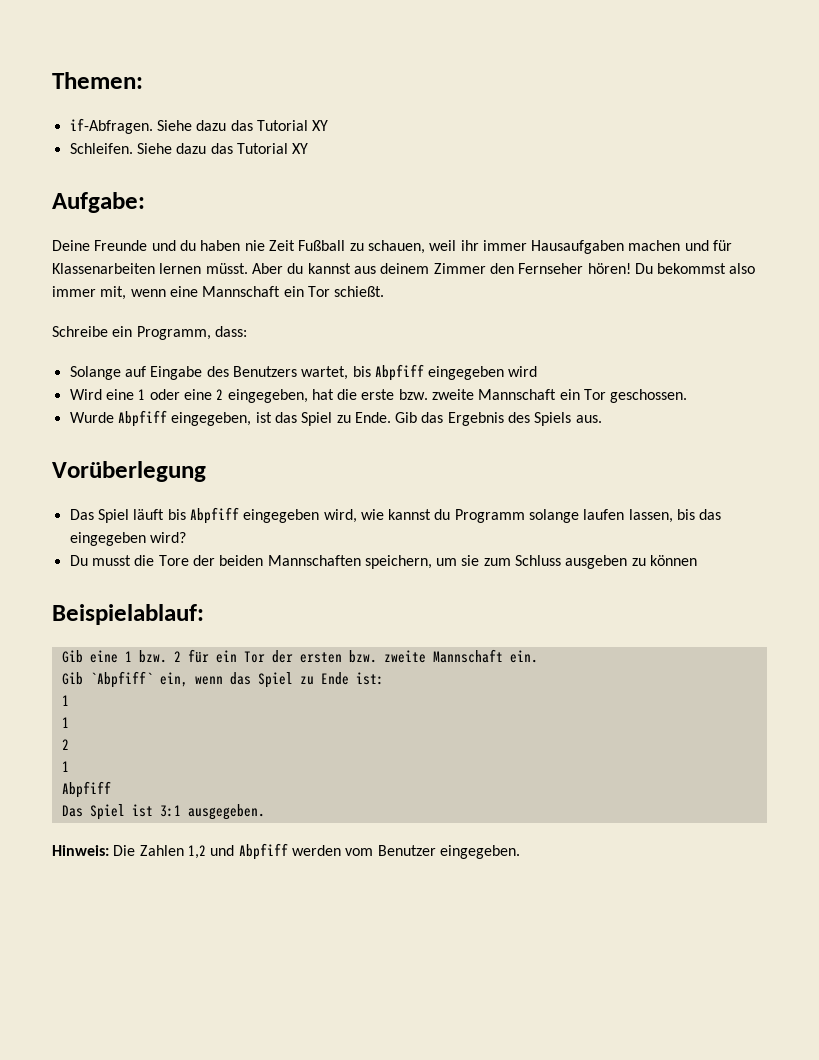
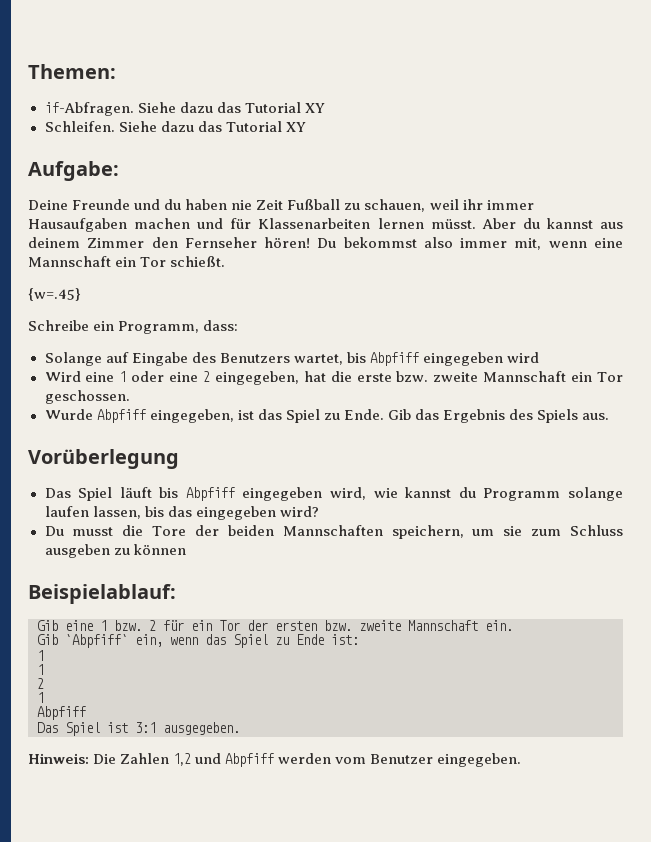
(385, 291) none -> [28,288,81,301] // {w=.45}

